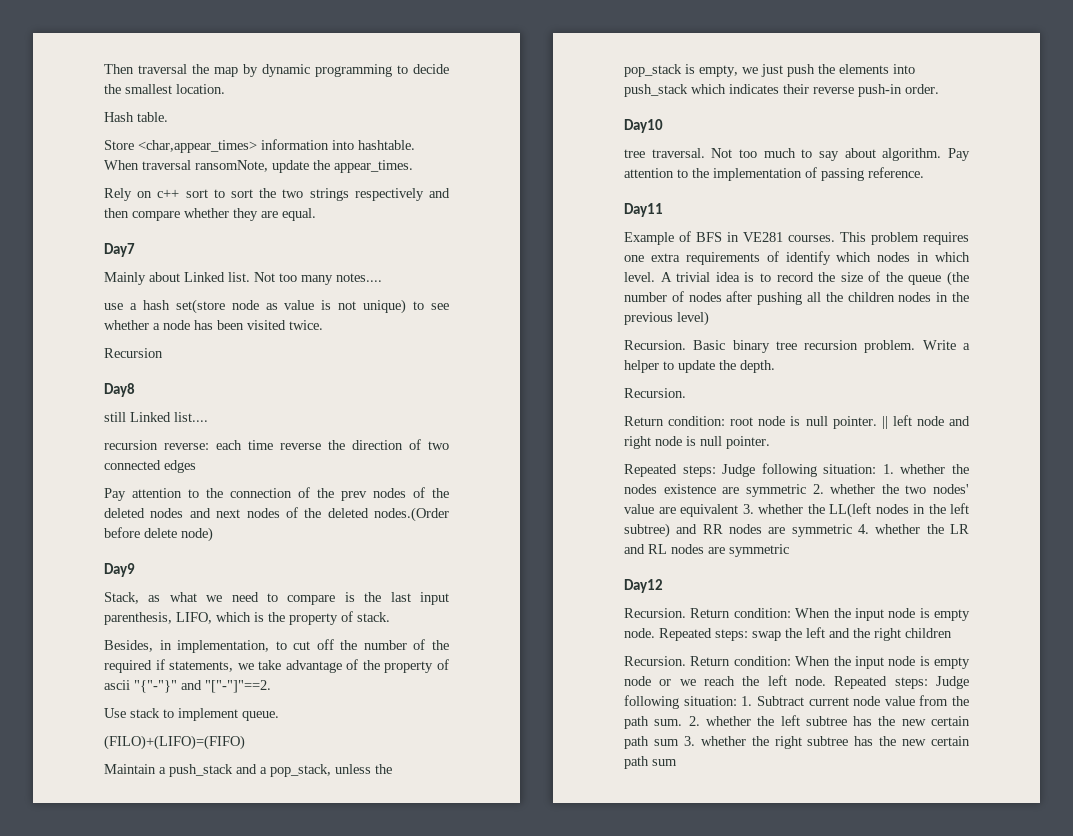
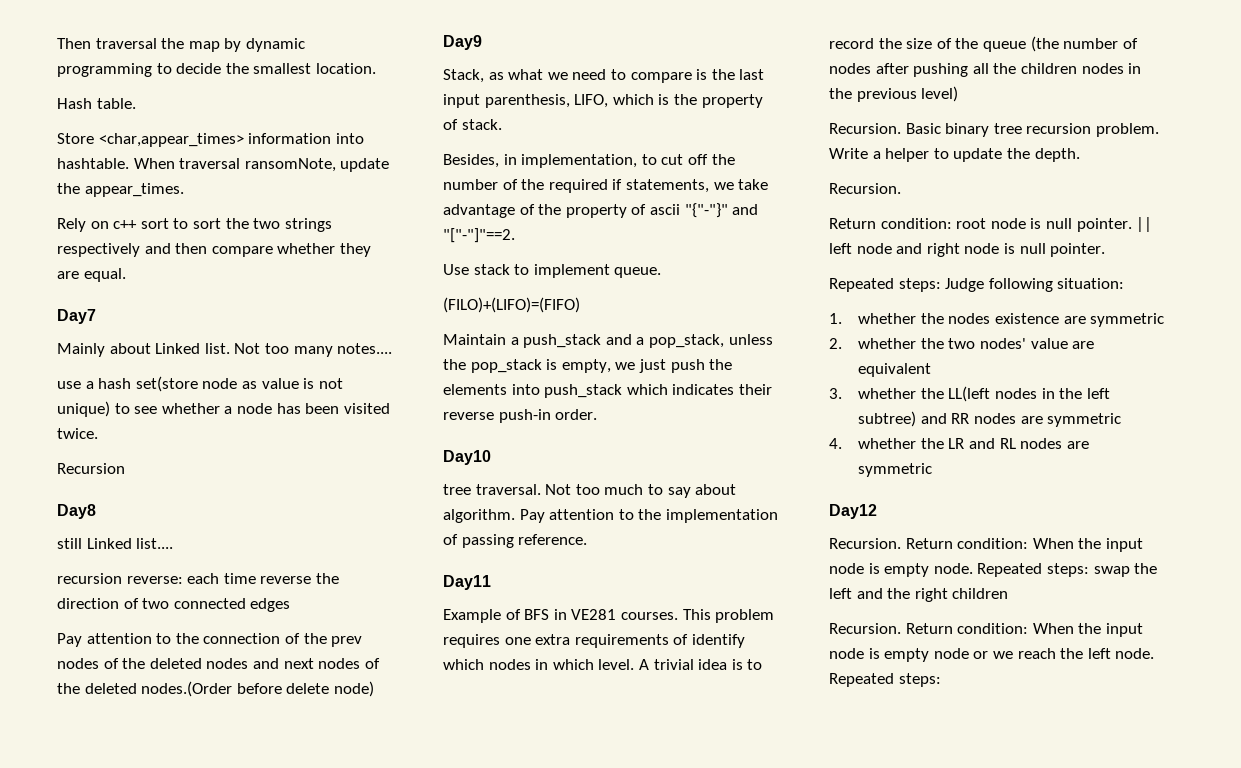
(877, 469) none -> (1125, 283) //
(806, 490) none -> (1165, 320) //
(738, 510) none -> (932, 370) //
(852, 530) none -> (1122, 420) //
[936,676,969,689] [624,695,969,709] [624,715,970,729] [624,736,970,749] [624,756,677,769] Judge following situation: 1. Subtract current node value from the path sum. 2. whether the left subtree has the new certain path sum 3. whether the right subtree has the new certain path sum -> (941, 680) none

